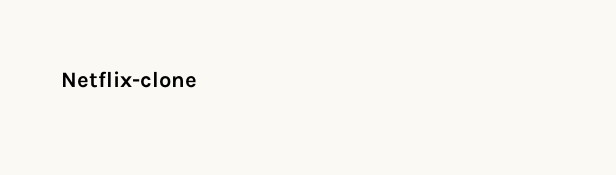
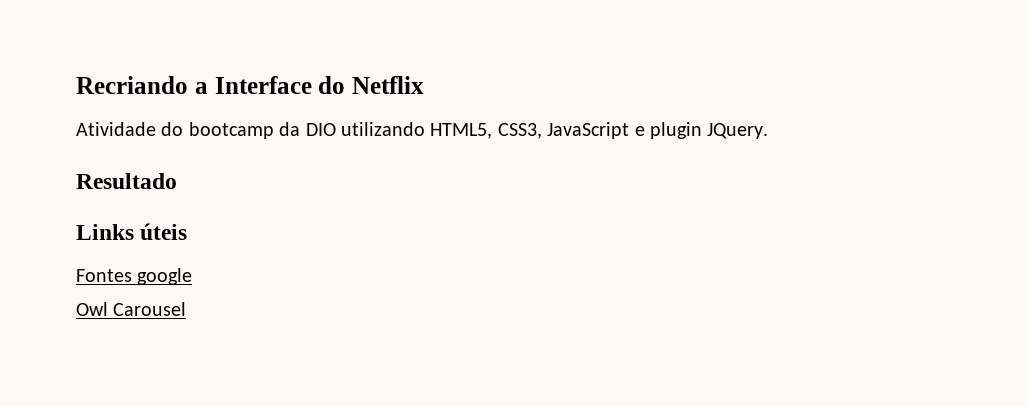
[61,71,197,88] Netflix-clone -> [76,76,424,94] [76,122,769,139] [76,173,177,189] [76,223,188,240] [76,268,193,285] [76,302,187,316] Recriando a Interface do Netflix // Atividade do bootcamp da DIO utilizando HTML5, CSS3, JavaScript e plugin JQuery. // Resultado // Links úteis // Fontes google // Owl Carousel

